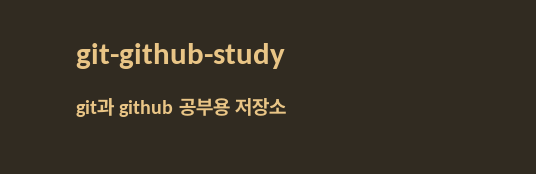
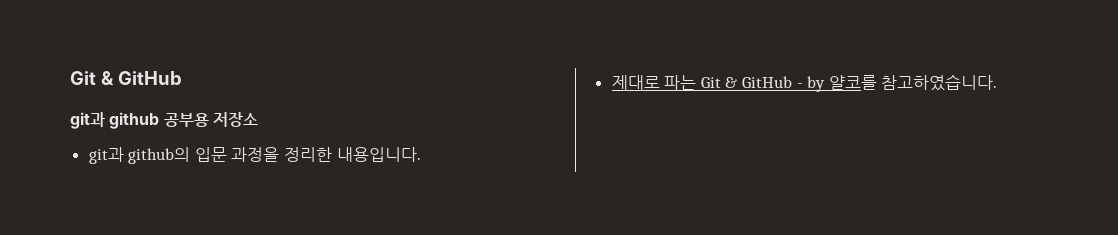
[76,43,285,69] git-github-study -> [70,71,182,85] Git & GitHub
(287, 107) none -> [88,147,421,164] [611,74,998,92] // git과 github의 입문 과정을 정리한 내용입니다. // 제대로 파는 Git & GitHub - by 얄코를 참고하였습니다.

